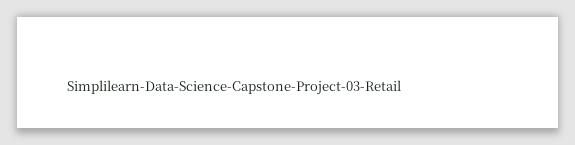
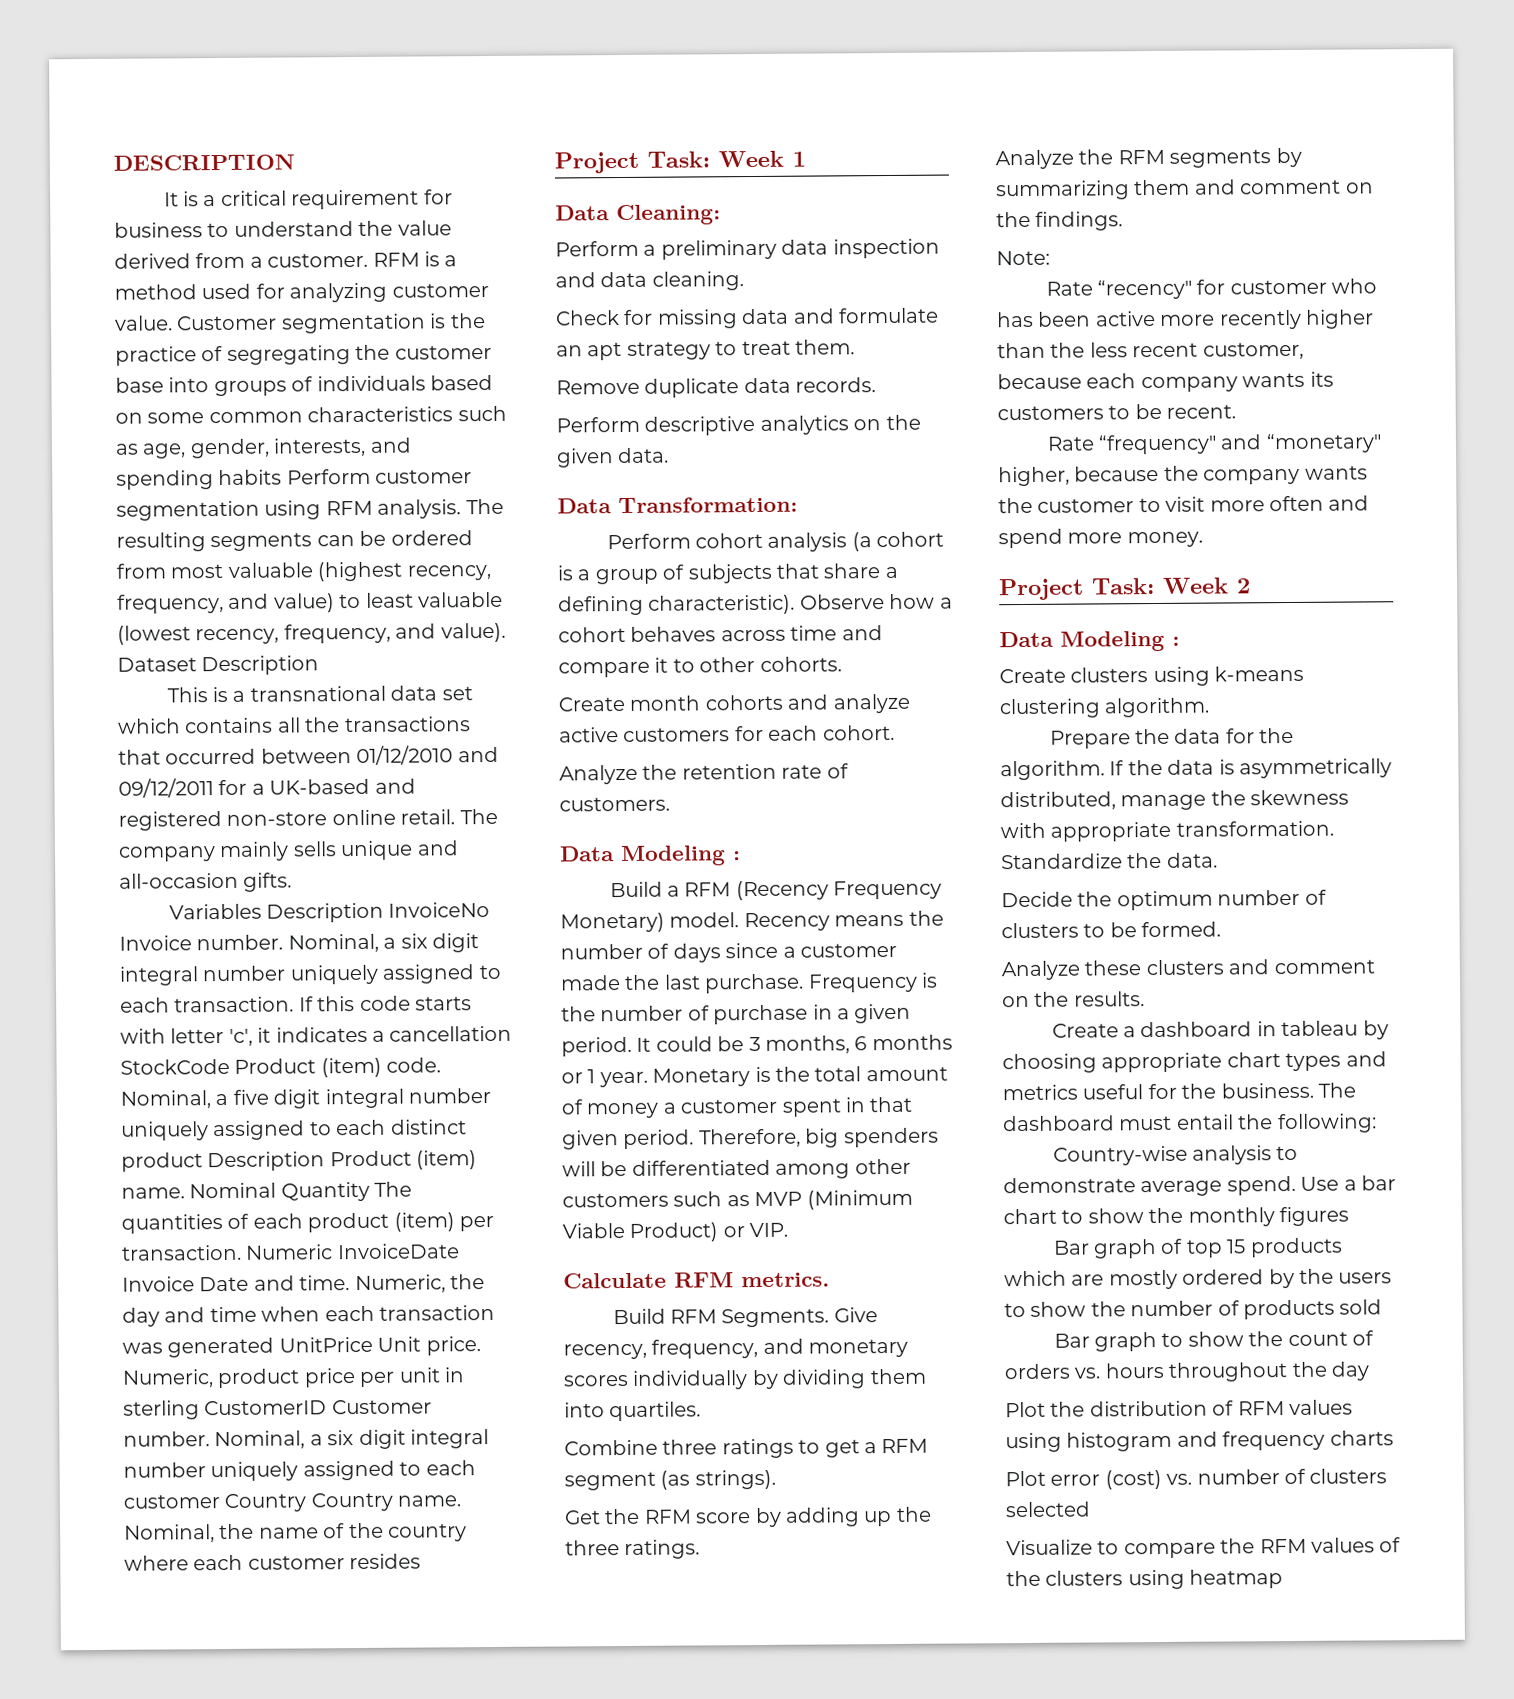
[67,80,401,95] Simplilearn-Data-Science-Capstone-Project-03-Retail -> [113,154,295,171] [163,189,453,210] [114,220,452,238] [114,251,458,269] [114,282,489,303] [114,313,486,334] [115,344,492,366] [115,374,493,397] [115,405,507,424] [115,437,412,459] [116,468,473,490] [116,498,504,521] [116,530,473,552] [116,561,491,582] [117,591,503,614] [117,622,506,645] [117,655,320,676] [166,685,473,703] [118,716,471,734] [118,745,499,766] [118,778,416,798] [118,808,498,831] [118,840,459,862] [119,872,293,892] [168,902,491,923] [119,933,479,953] [119,964,501,986] [120,995,472,1013] [120,1025,513,1046] [120,1057,442,1078] [120,1088,491,1109] [121,1119,467,1141] [121,1150,478,1172] [121,1181,413,1202] [121,1212,494,1234] [121,1243,460,1261] [122,1274,485,1294] [122,1304,495,1327] [122,1336,481,1358] [122,1367,464,1389] [123,1399,432,1420] [123,1429,489,1450] [123,1460,476,1482] [123,1492,462,1513] [124,1522,467,1543] [124,1553,422,1571] [554,150,806,174] [555,204,721,226] [555,238,940,260] [555,271,744,291] [555,307,939,329] [556,339,855,361] [556,377,877,398] [556,414,921,436] [556,447,670,468] [557,496,798,514] [606,531,945,552] [557,563,898,585] [558,593,953,616] [558,625,883,643] [558,656,842,678] [558,693,910,714] [559,724,895,743] [559,763,849,785] [559,796,670,812] [559,845,741,867] [609,880,943,901] [560,910,944,933] [560,942,897,963] [560,972,938,994] [561,1003,912,1025] [561,1034,953,1057] [561,1066,948,1088] [561,1096,913,1119] [562,1127,939,1150] [562,1158,911,1179] [562,1189,913,1210] [562,1222,789,1242] [563,1272,830,1289] [612,1307,878,1328] [563,1338,909,1360] [563,1368,927,1390] [564,1401,702,1422] [564,1438,929,1459] [564,1469,776,1491] [564,1506,932,1528] [565,1539,701,1560] [995,147,1302,170] [995,179,1374,201] [996,211,1124,231] [996,250,1050,266] [1045,278,1378,300] [996,309,1374,330] [997,341,1304,360] [997,371,1334,393] [997,403,1237,421] [1046,433,1382,455] [998,465,1368,487] [998,495,1370,514] [998,528,1203,549] [998,577,1251,601] [999,630,1180,652] [999,665,1305,687] [999,697,1211,719] [1049,727,1295,749] [1000,758,1392,781] [1000,789,1350,811] [1000,820,1334,842] [1001,852,1218,870] [1001,889,1327,911] [1001,921,1222,939] [1001,959,1375,981] [1002,991,1145,1008] [1051,1020,1389,1040] [1002,1051,1387,1074] [1002,1082,1356,1101] [1003,1113,1377,1134] [1052,1145,1299,1166] [1003,1175,1396,1197] [1003,1206,1349,1227] [1052,1237,1343,1259] [1004,1268,1393,1290] [1004,1299,1383,1320] [1053,1330,1374,1352] [1004,1361,1370,1382] [1005,1399,1353,1418] [1005,1430,1394,1453] [1005,1468,1388,1490] [1005,1501,1091,1518] [1006,1537,1402,1559] [1006,1569,1284,1590] DESCRIPTION // It is a critical requirement for business to understand the value derived from a customer. RFM is a method used for analyzing customer value. Customer segmentation is the practice of segregating the customer base into groups of individuals based on some common characteristics such as age, gender, interests, and spending habits Perform customer segmentation using RFM analysis. The resulting segments can be ordered from most valuable (highest recency, frequency, and value) to least valuable (lowest recency, frequency, and value). Dataset Description // This is a transnational data set which contains all the transactions that occurred between 01/12/2010 and 09/12/2011 for a UK-based and registered non-store online retail. The company mainly sells unique and all-occasion gifts. // Variables Description InvoiceNo Invoice number. Nominal, a six digit integral number uniquely assigned to each transaction. If this code starts with letter 'c', it indicates a cancellation StockCode Product (item) code. Nominal, a five digit integral number uniquely assigned to each distinct product Description Product (item) name. Nominal Quantity The quantities of each product (item) per transaction. Numeric InvoiceDate Invoice Date and time. Numeric, the day and time when each transaction was generated UnitPrice Unit price. Numeric, product price per unit in sterling CustomerID Customer number. Nominal, a six digit integral number uniquely assigned to each customer Country Country name. Nominal, the name of the country where each customer resides // Project Task: Week 1 // Data Cleaning: // Perform a preliminary data inspection and data cleaning. // Check for missing data and formulate an apt strategy to treat them. // Remove duplicate data records. // Perform descriptive analytics on the given data. // Data Transformation: // Perform cohort analysis (a cohort is a group of subjects that share a defining characteristic). Observe how a cohort behaves across time and compare it to other cohorts. // Create month cohorts and analyze active customers for each cohort. // Analyze the retention rate of customers. // Data Modeling : // Build a RFM (Recency Frequency Monetary) model. Recency means the number of days since a customer made the last purchase. Frequency is the number of purchase in a given period. It could be 3 months, 6 months or 1 year. Monetary is the total amount of money a customer spent in that given period. Therefore, big spenders will be differentiated among other customers such as MVP (Minimum Viable Product) or VIP. // Calculate RFM metrics. // Build RFM Segments. Give recency, frequency, and monetary scores individually by dividing them into quartiles. // Combine three ratings to get a RFM segment (as strings). // Get the RFM score by adding up the three ratings. // Analyze the RFM segments by summarizing them and comment on the findings. // Note: // Rate “recency" for customer who has been active more recently higher than the less recent customer, because each company wants its customers to be recent. // Rate “frequency" and “monetary" higher, because the company wants the customer to visit more often and spend more money. // Project Task: Week 2 // Data Modeling : // Create clusters using k-means clustering algorithm. // Prepare the data for the algorithm. If the data is asymmetrically distributed, manage the skewness with appropriate transformation. Standardize the data. // Decide the optimum number of clusters to be formed. // Analyze these clusters and comment on the results. // Create a dashboard in tableau by choosing appropriate chart types and metrics useful for the business. The dashboard must entail the following: // Country-wise analysis to demonstrate average spend. Use a bar chart to show the monthly figures // Bar graph of top 15 products which are mostly ordered by the users to show the number of products sold // Bar graph to show the count of orders vs. hours throughout the day // Plot the distribution of RFM values using histogram and frequency charts // Plot error (cost) vs. number of clusters selected // Visualize to compare the RFM values of the clusters using heatmap

